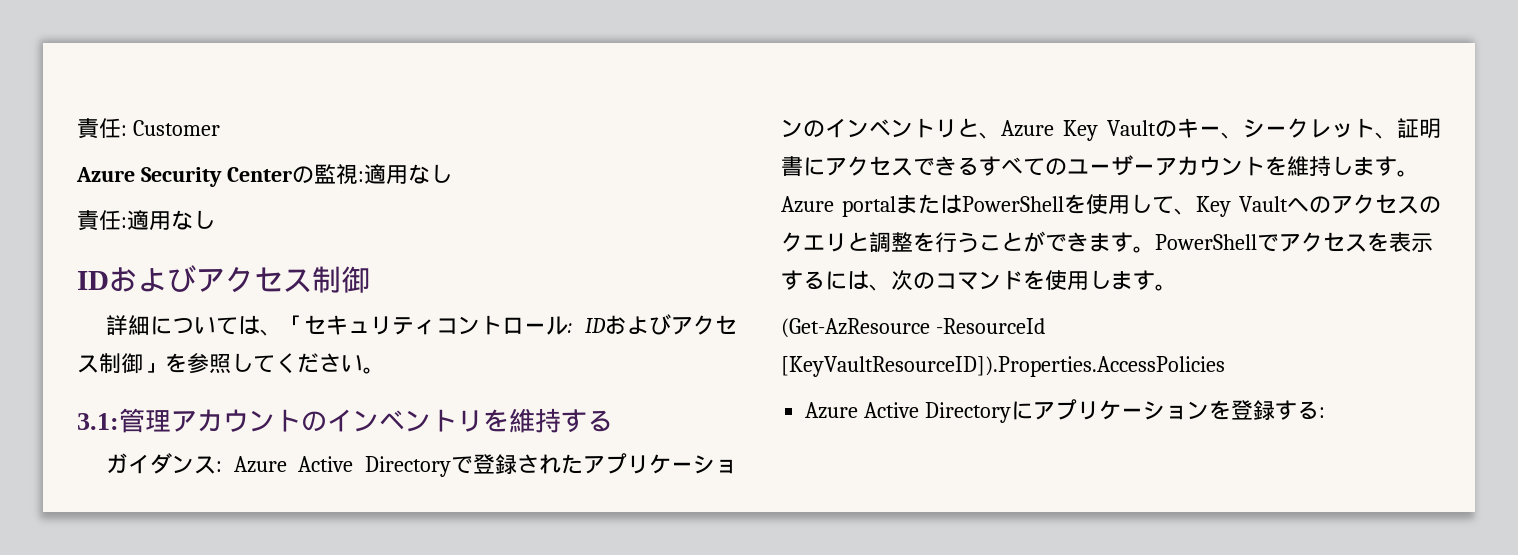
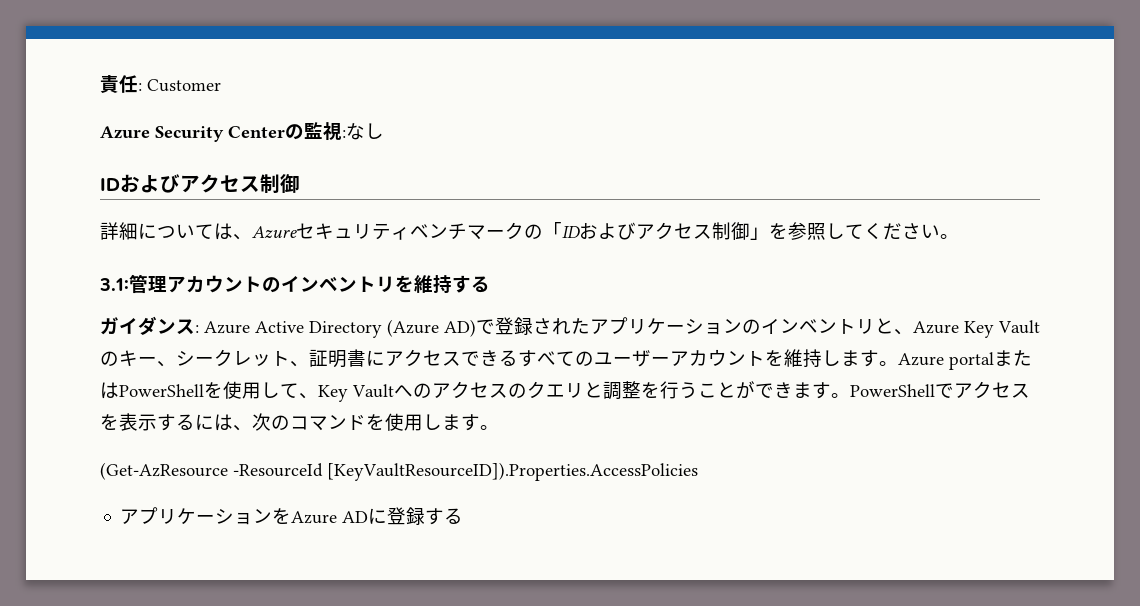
[363,163,452,184] [77,209,171,231] 適用なし // 責任:適用 -> (346, 134) none
[282,315,305,333] 「 -> [252,226,297,238] Azure
[436,315,573,335] コントロール: -> [410,222,562,240] ベンチマークの「
(452, 466) none -> [387,319,476,337] (Azure AD)
[805,401,1034,423] Azure Active Directoryに -> (698, 471) none
(1232, 410) none -> [291,508,388,524] Azure ADに
[1319,407,1326,418] : -> (464, 516) none

